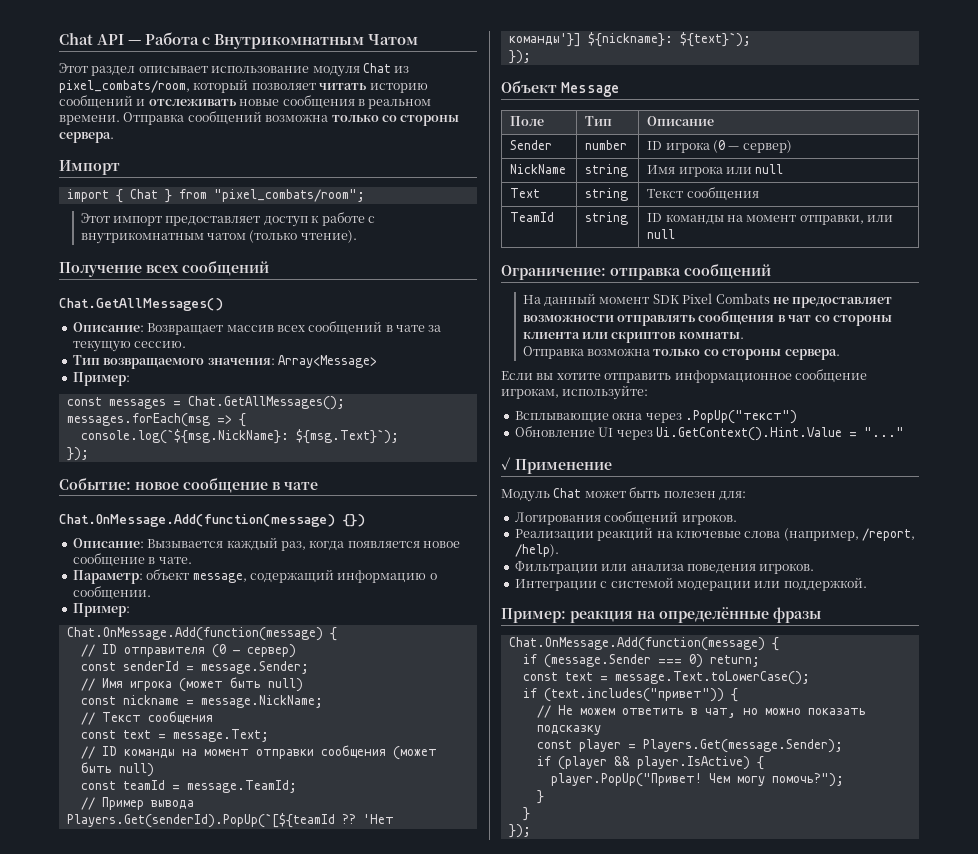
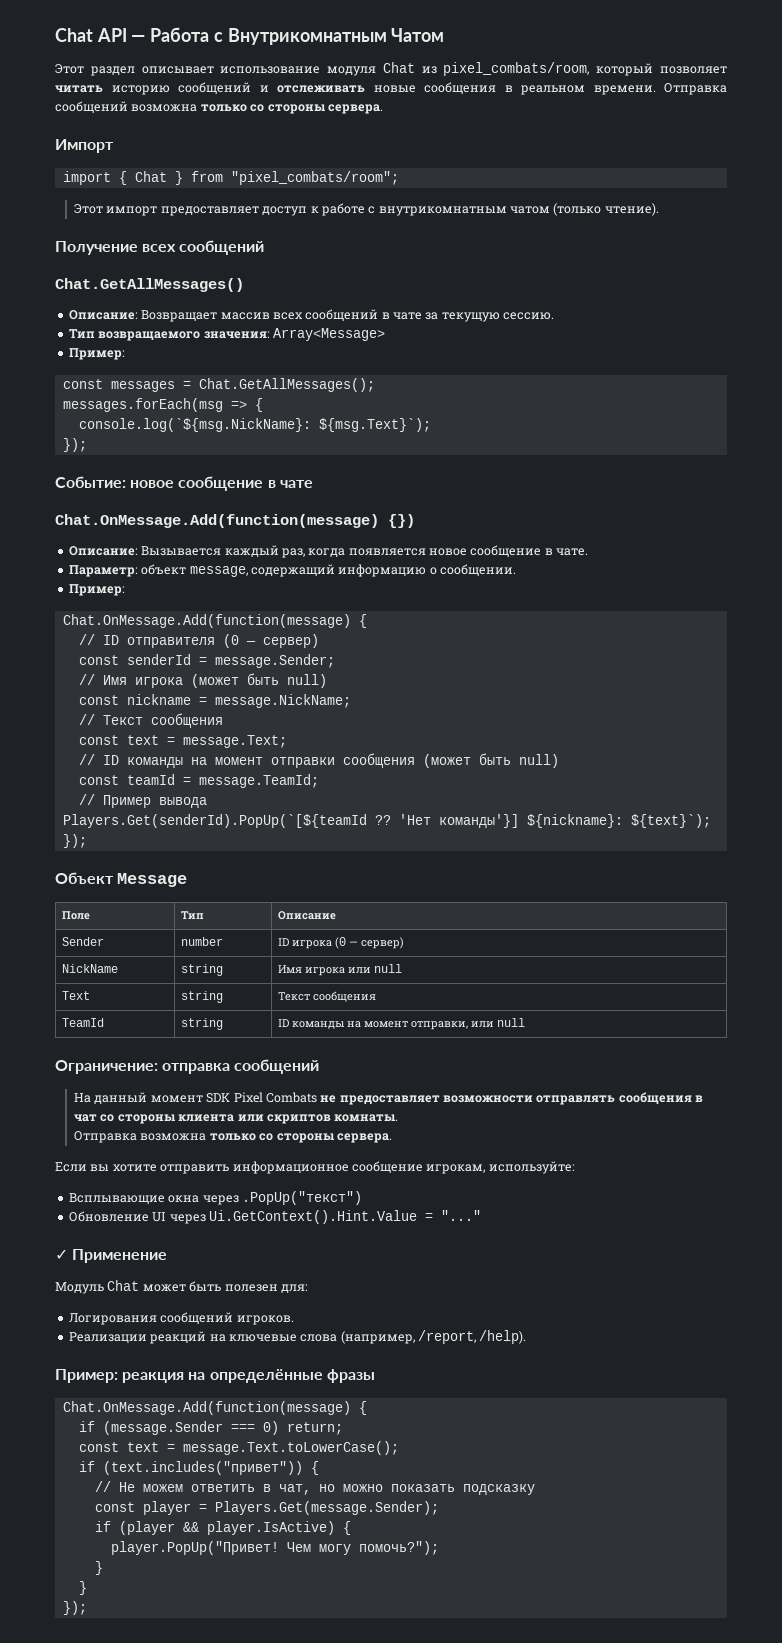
[514,561,815,574] [514,577,867,591] // Фильтрации или анализа поведения игроков. // Интеграции с системой модерации или поддержкой. -> (527, 1337) none

